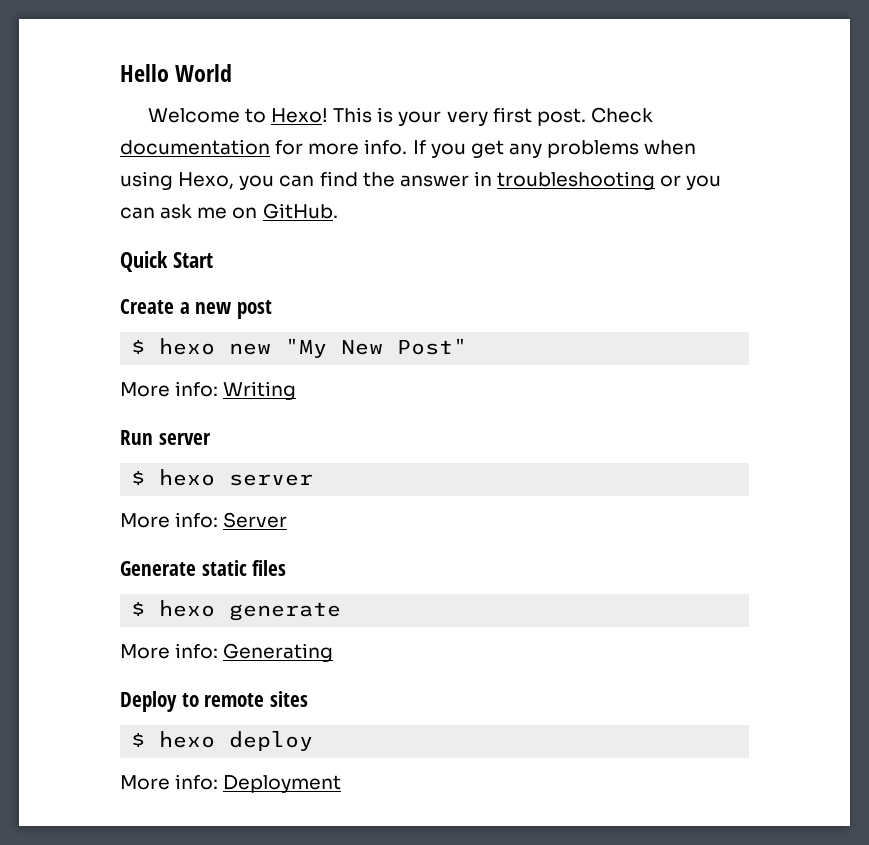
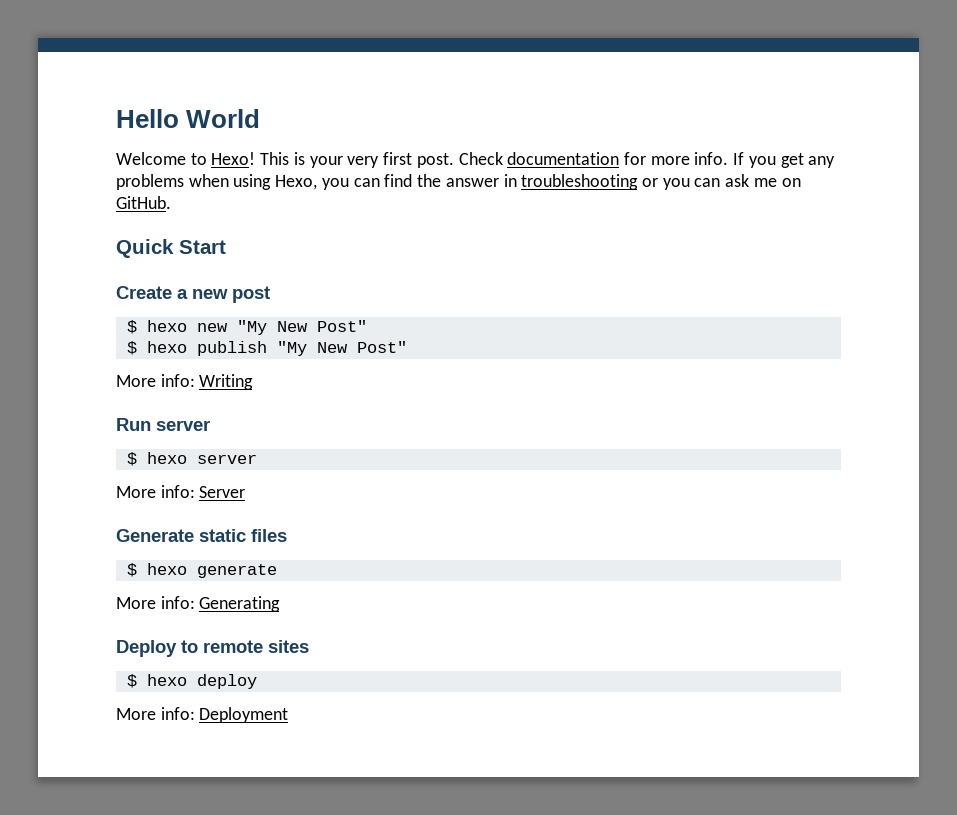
(468, 346) none -> [126,341,407,356] // $ hexo publish "My New Post"

